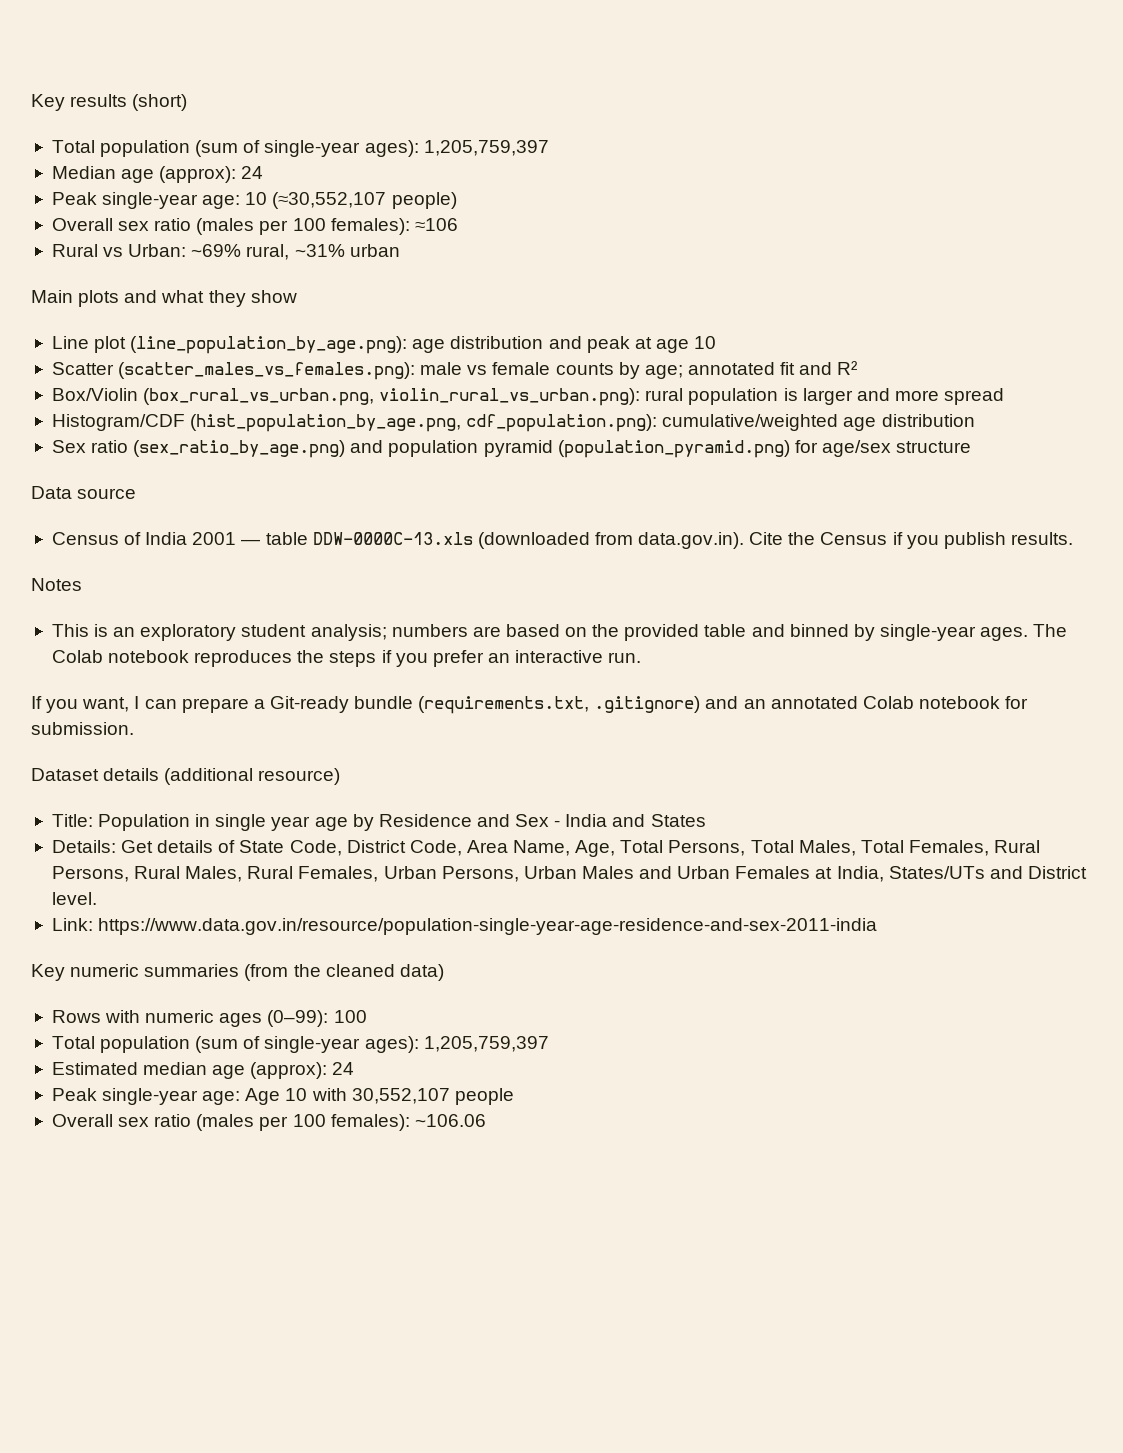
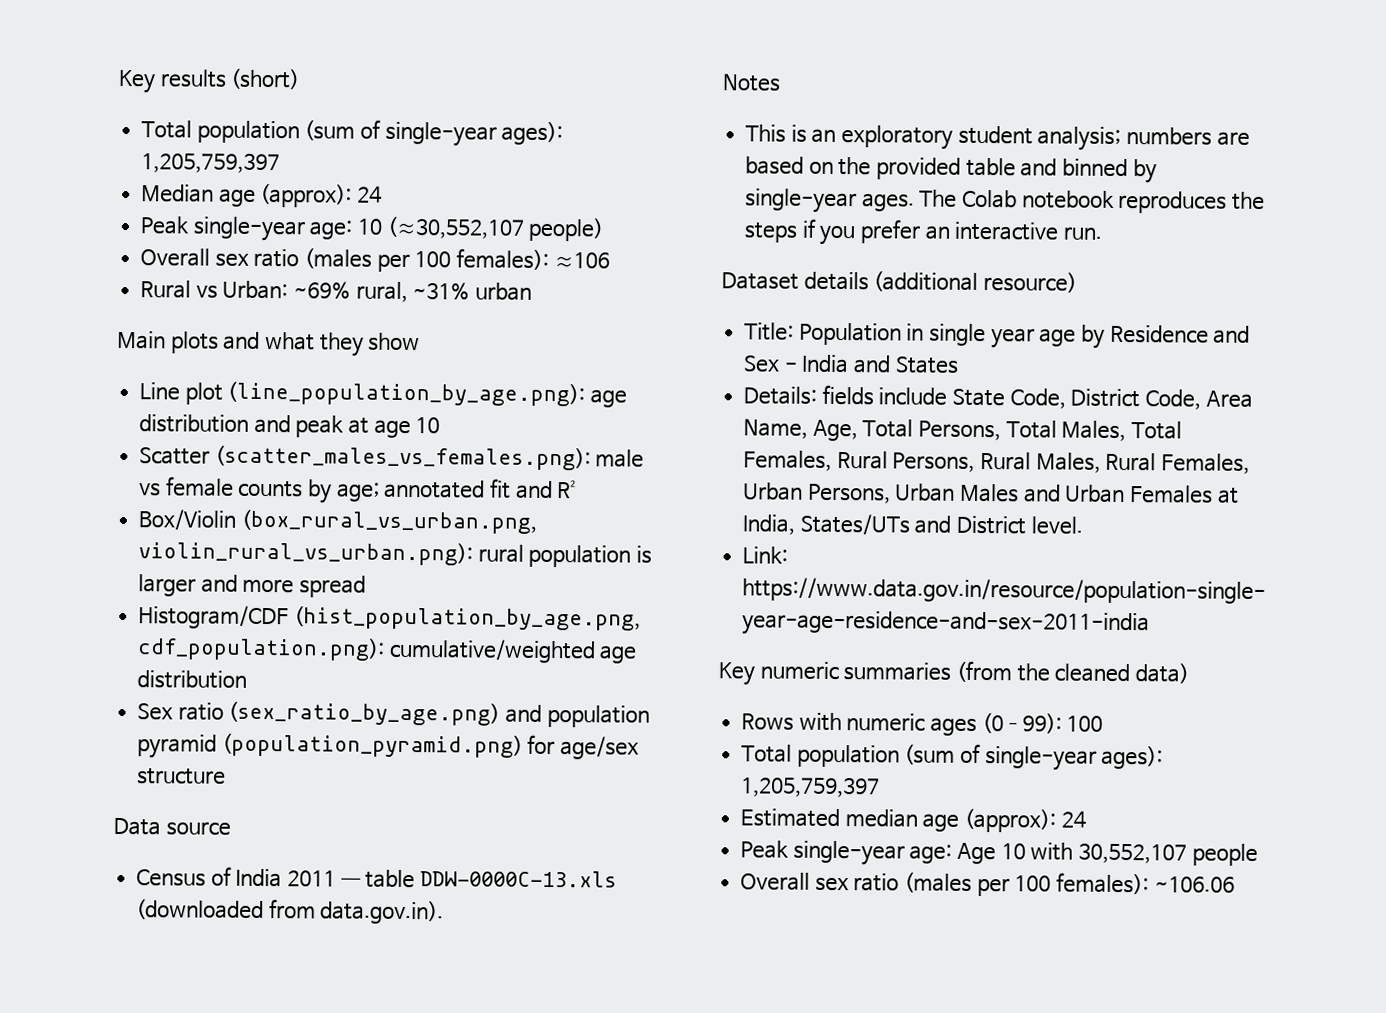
[192,532,237,545] 2001 -> [287,870,337,887] 2011
[749,532,1073,549] Cite the Census if you publish results. -> (445, 912) none
[31,696,1029,714] [31,722,134,735] // If you want, I can prepare a Git-ready bundle (requirements.txt, .gitignore) and an annotated Colab notebook for submission. -> (1103, 233) none
[121,840,236,853] Get details of -> [821,384,948,406] fields include

